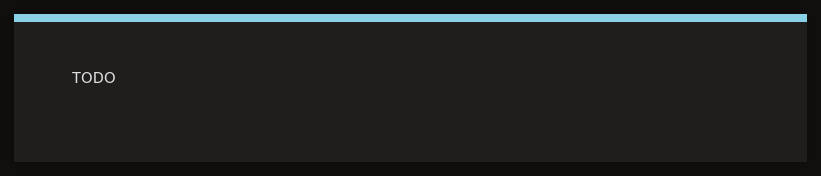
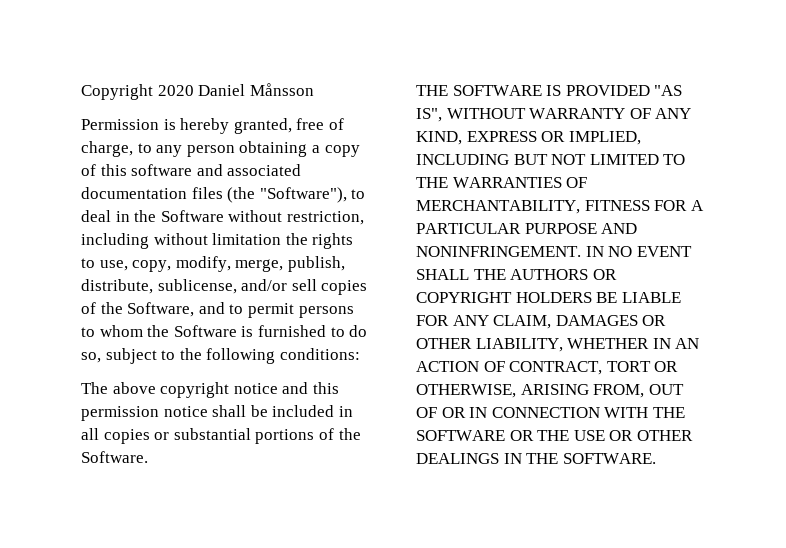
[72,72,116,83] TODO -> [81,83,314,100] [81,118,344,134] [81,141,360,157] [81,164,302,176] [81,187,366,203] [81,210,364,225] [81,233,354,249] [81,256,345,272] [81,279,368,295] [81,302,354,318] [81,325,368,337] [81,348,360,364] [81,382,339,398] [81,405,353,421] [81,428,361,444] [81,451,148,463] [416,85,683,96] [416,108,692,122] [416,131,641,145] [416,154,686,165] [416,177,588,188] [416,200,704,214] [416,223,638,234] [416,246,692,257] [416,269,617,280] [416,292,681,303] [416,315,667,329] [416,338,700,352] [416,361,679,375] [416,384,684,398] [416,407,685,418] [416,430,693,441] [416,453,656,464] Copyright 2020 Daniel Månsson // Permission is hereby granted, free of charge, to any person obtaining a copy of this software and associated documentation files (the "Software"), to deal in the Software without restriction, including without limitation the rights to use, copy, modify, merge, publish, distribute, sublicense, and/or sell copies of the Software, and to permit persons to whom the Software is furnished to do so, subject to the following conditions: // The above copyright notice and this permission notice shall be included in all copies or substantial portions of the Software. // THE SOFTWARE IS PROVIDED "AS IS", WITHOUT WARRANTY OF ANY KIND, EXPRESS OR IMPLIED, INCLUDING BUT NOT LIMITED TO THE WARRANTIES OF MERCHANTABILITY, FITNESS FOR A PARTICULAR PURPOSE AND NONINFRINGEMENT. IN NO EVENT SHALL THE AUTHORS OR COPYRIGHT HOLDERS BE LIABLE FOR ANY CLAIM, DAMAGES OR OTHER LIABILITY, WHETHER IN AN ACTION OF CONTRACT, TORT OR OTHERWISE, ARISING FROM, OUT OF OR IN CONNECTION WITH THE SOFTWARE OR THE USE OR OTHER DEALINGS IN THE SOFTWARE.

